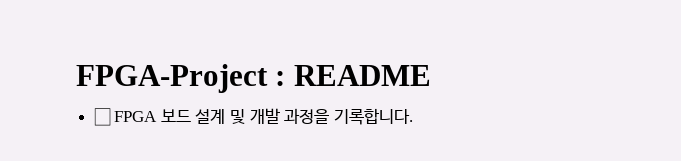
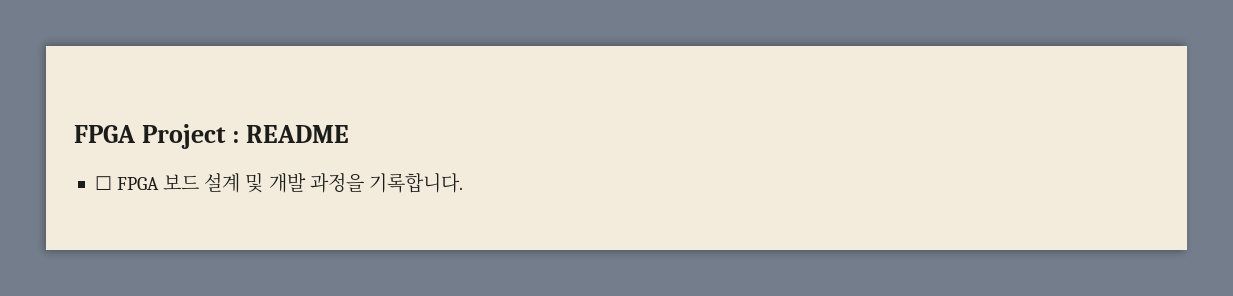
[76,64,268,93] FPGA-Project -> [74,124,227,149] FPGA Project

